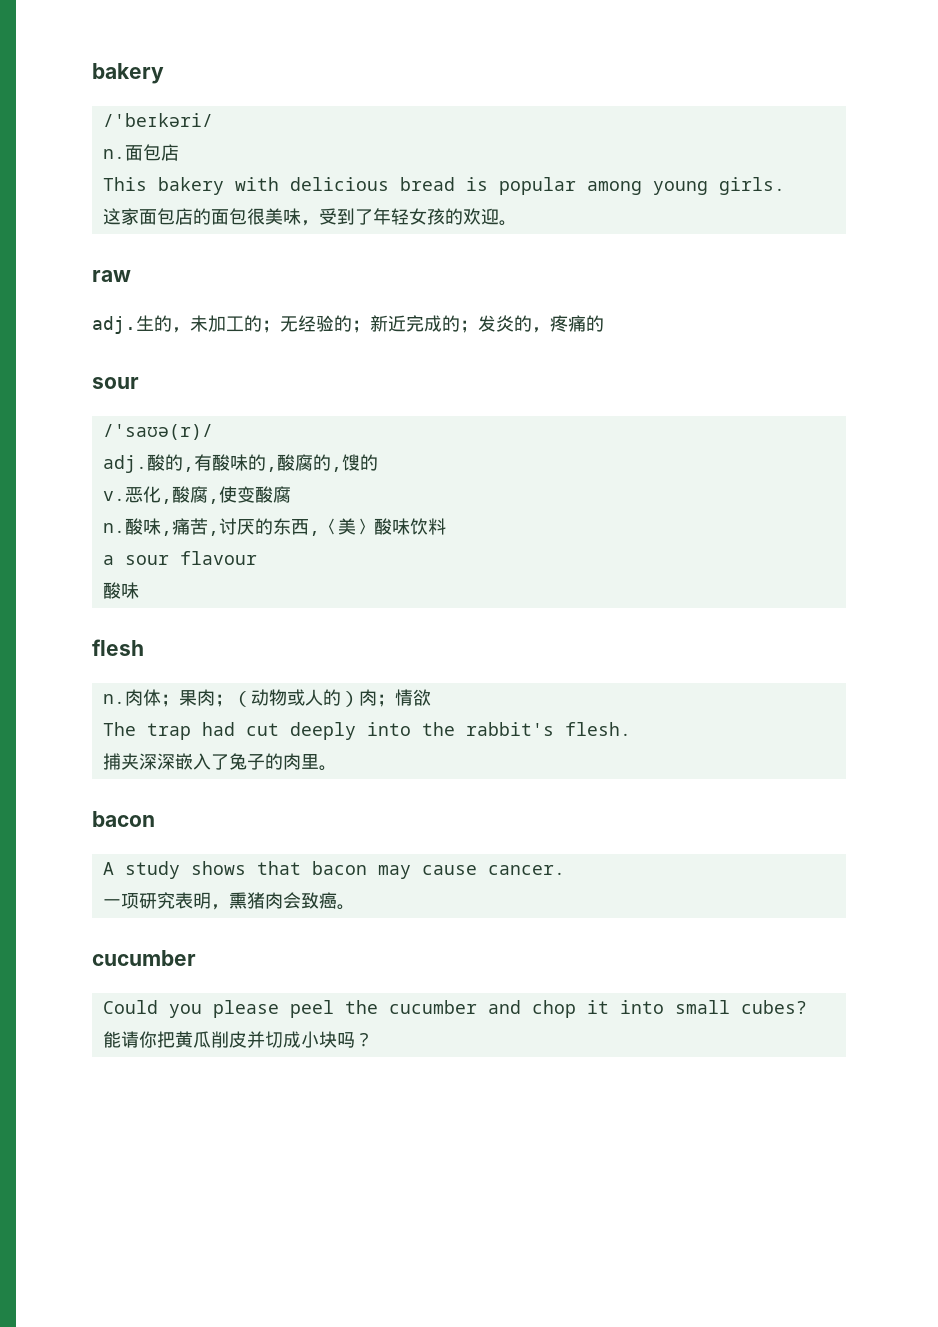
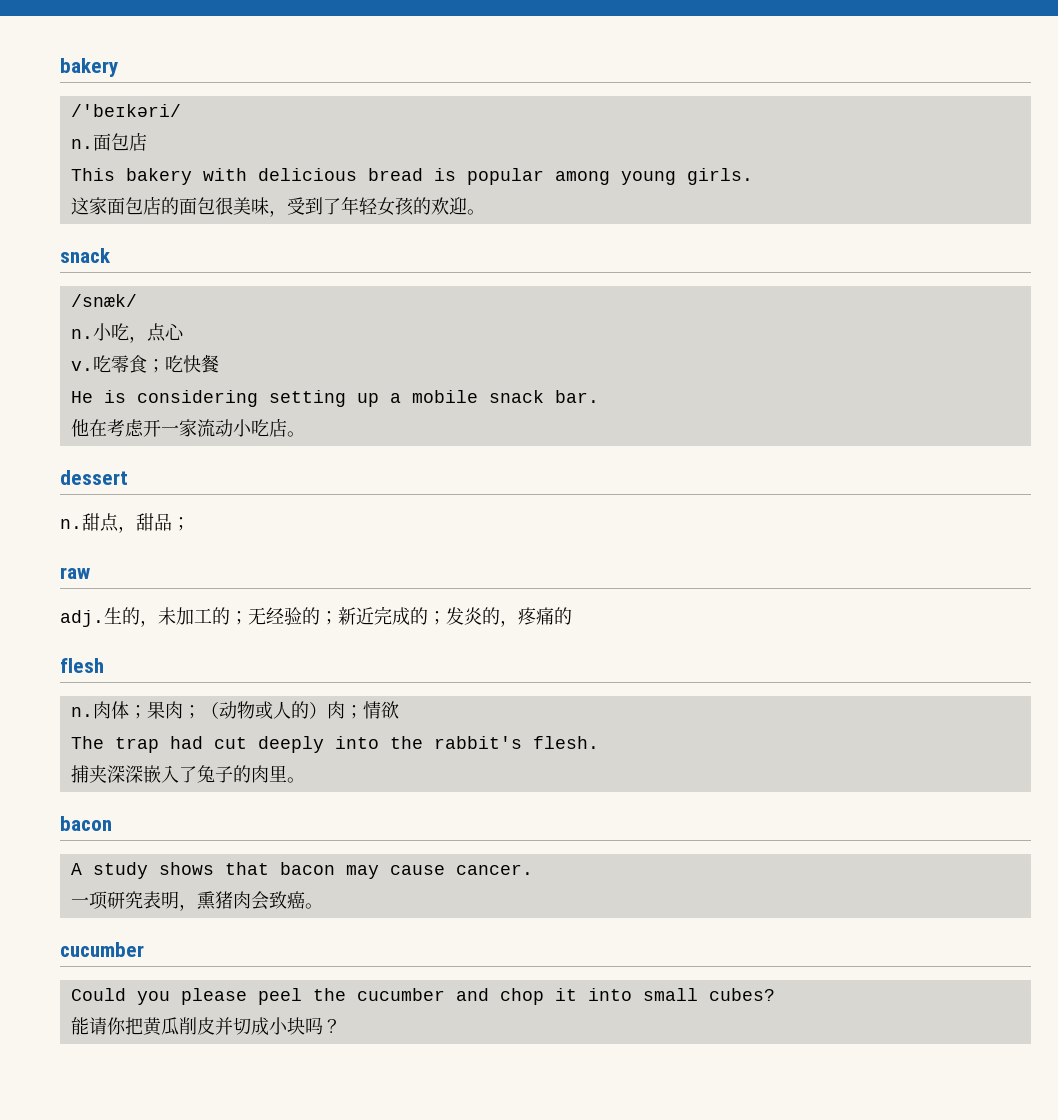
(517, 223) none -> [60,248,111,263] [70,294,137,307] [70,323,184,343] [70,354,219,373] [70,390,599,407] [70,418,305,437] [60,470,128,485] [60,513,190,533] // snack // /snæk/ // n.小吃，点心 // v.吃零食；吃快餐 // He is considering setting up a mobile snack bar. // 他在考虑开一家流动小吃店。 // dessert // n.甜点，甜品；
[92,377,139,389] [102,424,213,440] [102,454,378,473] [102,486,291,504] [102,518,446,536] [102,551,257,565] [102,582,139,599] // sour // /'saʊə(r)/ // adj.酸的,有酸味的,酸腐的,馊的 // v.恶化,酸腐,使变酸腐 // n.酸味,痛苦,讨厌的东西,〈美〉酸味饮料 // a sour flavour // 酸味 -> (572, 616) none

